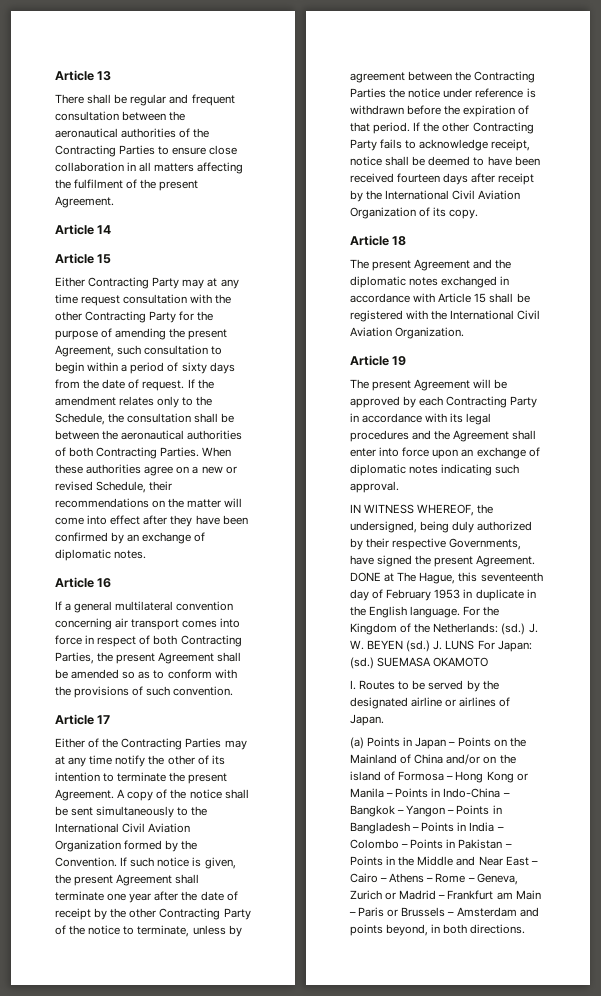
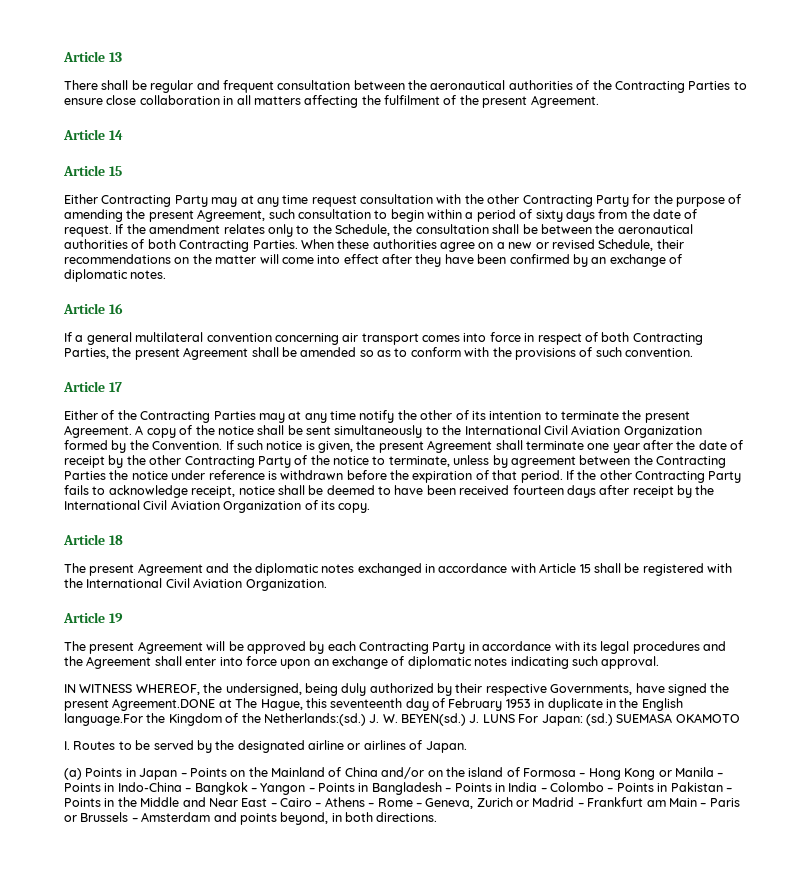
[476,555,536,567] [350,572,381,582] Agreement. DONE -> [112,698,216,711] Agreement.DONE
[410,606,481,618] language. For -> [64,713,143,726] language.For
[433,623,538,635] [350,640,431,652] Netherlands: (sd.) J. W. BEYEN (sd.) -> [263,713,466,726] Netherlands:(sd.) J. W. BEYEN(sd.)

